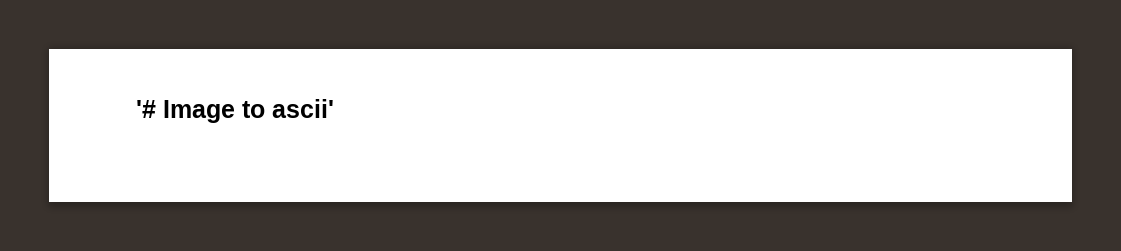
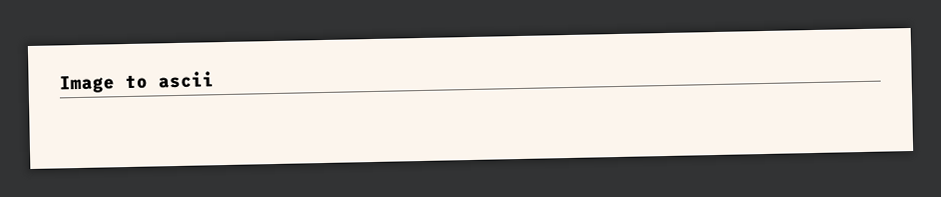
[136,100,156,118] '# -> (59, 84) none
[272,99,334,118] ascii' -> [158,71,214,89] ascii

